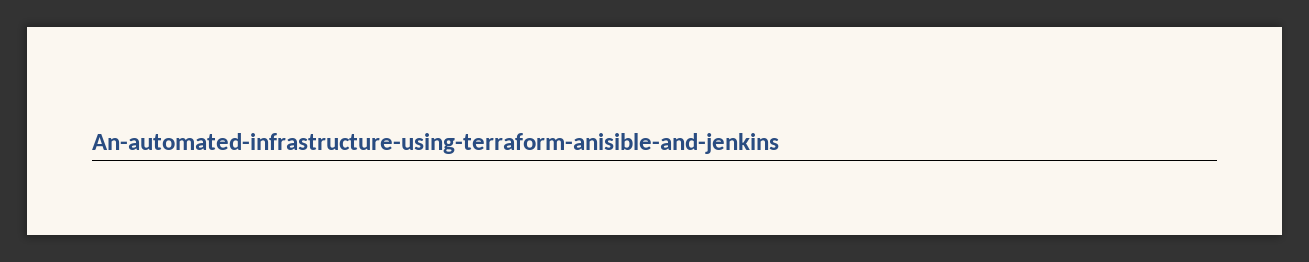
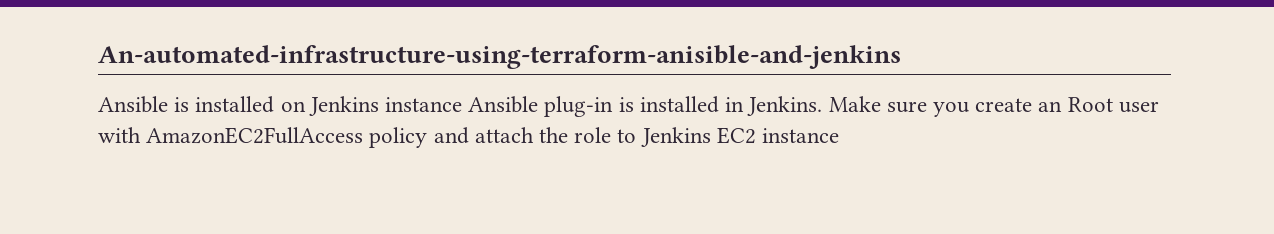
(779, 143) none -> [98,96,1159,117] [98,127,840,148] // Ansible is installed on Jenkins instance Ansible plug-in is installed in Jenkins. Make sure you create an Root user with AmazonEC2FullAccess policy and attach the role to Jenkins EC2 instance

